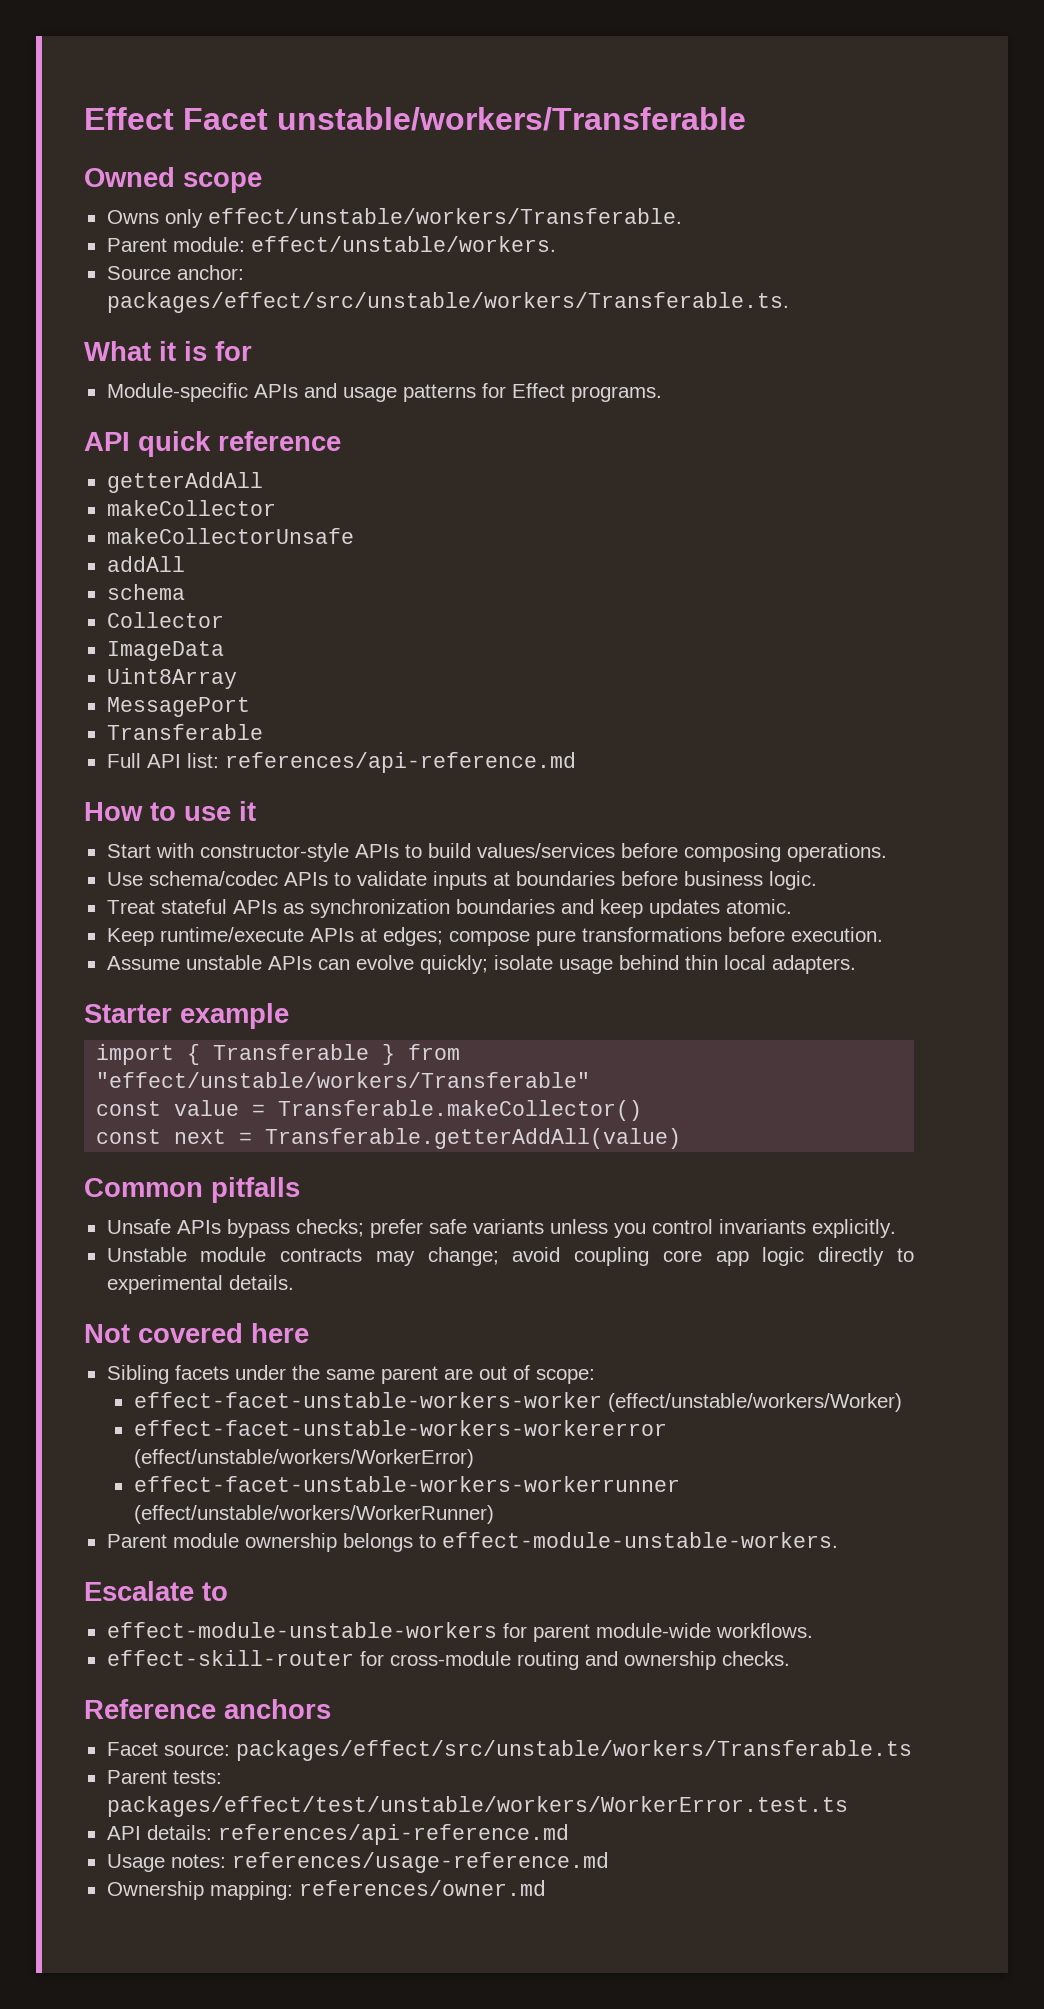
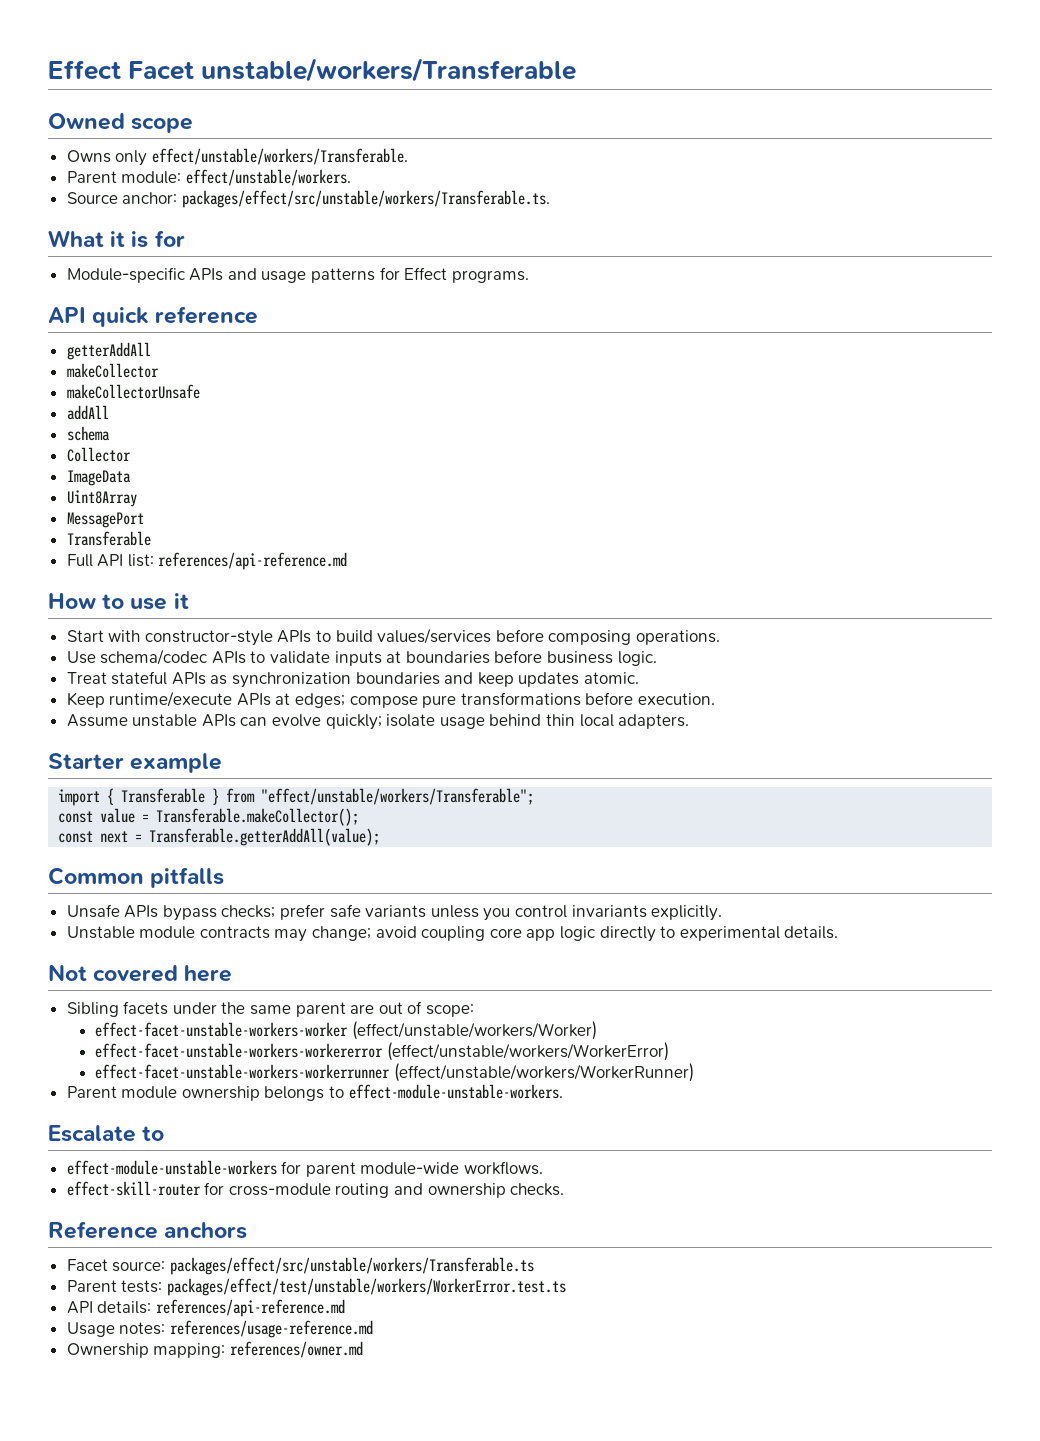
[96,1072,591,1088] "effect/unstable/workers/Transferable" -> [261,788,535,805] "effect/unstable/workers/Transferable";
[278,1100,643,1121] Transferable.makeCollector() -> [156,808,360,826] Transferable.makeCollector();
[265,1128,682,1149] Transferable.getterAddAll(value) -> [149,828,381,846] Transferable.getterAddAll(value);

